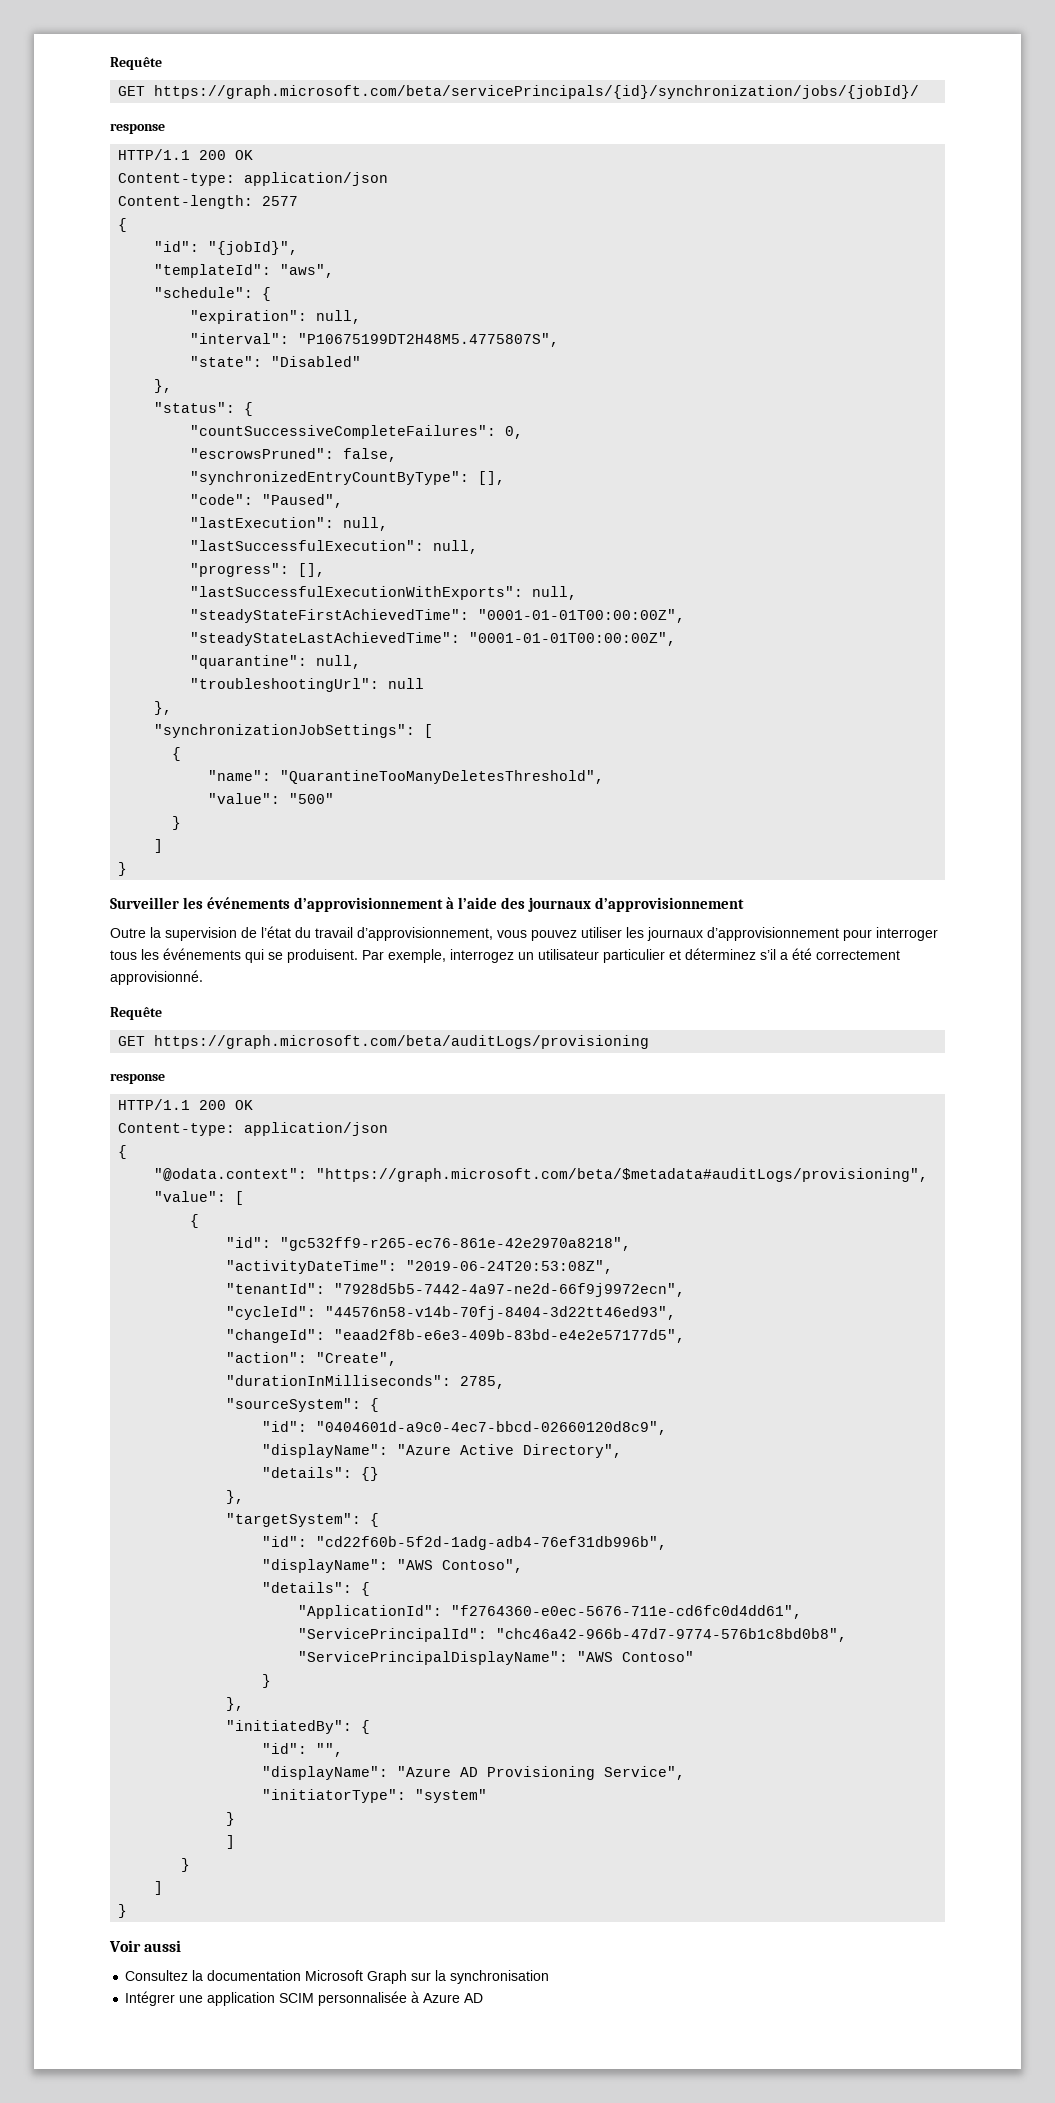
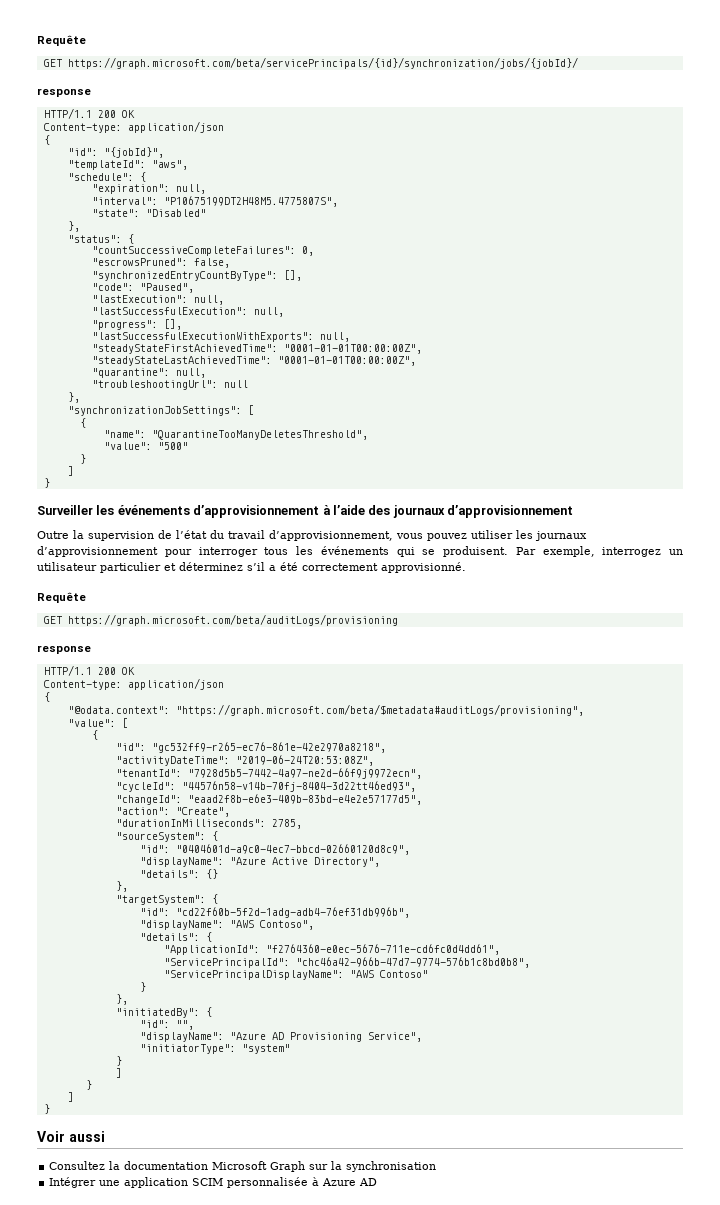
[118,195,299,209] // Content-length: 2577 -> (224, 127) none

